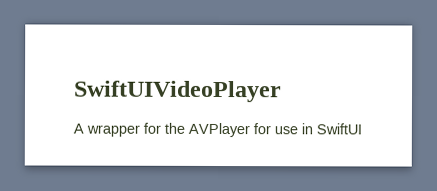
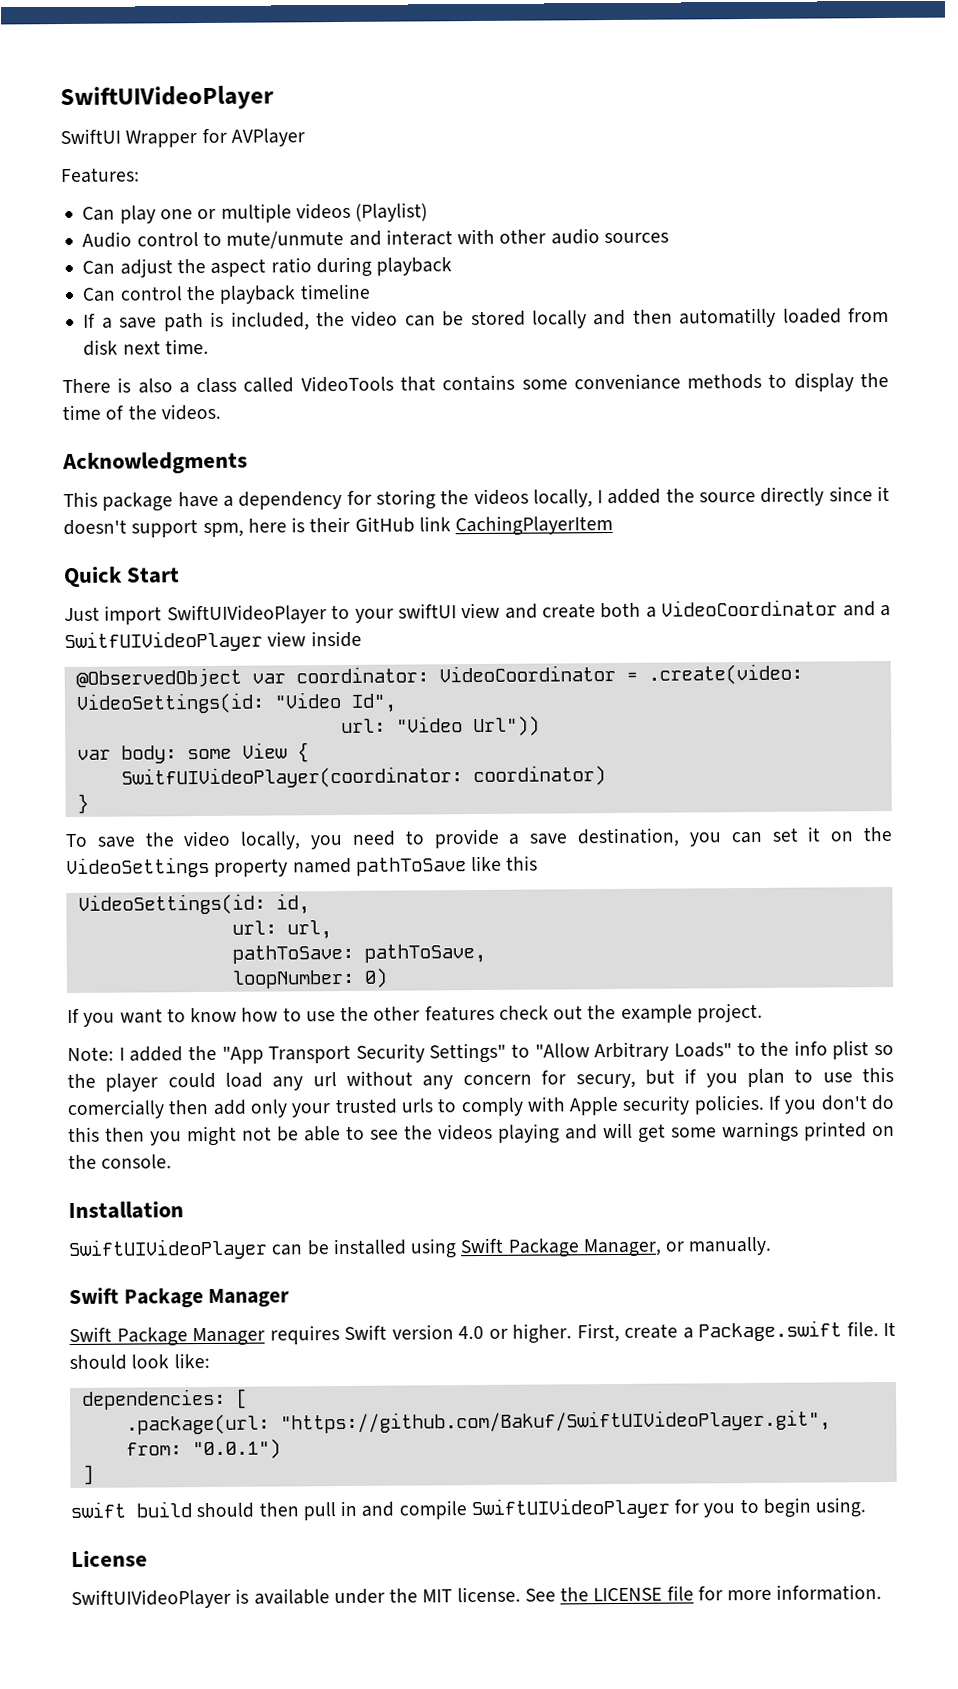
[73,122,362,138] A wrapper for the AVPlayer for use in SwiftUI -> [60,128,305,148] [61,167,140,184] [82,202,429,224] [82,228,669,249] [82,256,453,278] [82,283,370,304] [83,307,889,332] [83,338,209,356] [62,372,890,394] [62,403,221,421] [62,451,248,475] [63,485,890,512] [63,515,614,538] [63,566,181,588] [64,599,892,625] [64,630,362,653] [75,663,803,688] [75,692,397,714] [340,715,540,737] [76,742,309,764] [120,765,606,789] [76,793,89,814] [65,826,893,850] [66,855,539,879] [77,893,310,915] [231,920,332,940] [231,943,486,964] [231,967,388,989] [67,1002,763,1027] [67,1040,894,1064] [67,1066,895,1092] [67,1094,894,1120] [68,1121,895,1147] [68,1154,173,1170] [68,1201,184,1220] [68,1236,773,1261] [69,1287,291,1308] [69,1320,896,1347] [69,1352,210,1371] [80,1388,248,1410] [125,1409,831,1435] [125,1438,281,1460] [81,1464,94,1485] [70,1497,867,1521] [71,1550,148,1568] [71,1584,883,1610] SwiftUI Wrapper for AVPlayer // Features: // Can play one or multiple videos (Playlist) // Audio control to mute/unmute and interact with other audio sources // Can adjust the aspect ratio during playback // Can control the playback timeline // If a save path is included, the video can be stored locally and then automatilly loaded from disk next time. // There is also a class called VideoTools that contains some conveniance methods to display the time of the videos. // Acknowledgments // This package have a dependency for storing the videos locally, I added the source directly since it doesn't support spm, here is their GitHub link CachingPlayerItem // Quick Start // Just import SwiftUIVideoPlayer to your swiftUI view and create both a VideoCoordinator and a SwitfUIVideoPlayer view inside // @ObservedObject var coordinator: VideoCoordinator = .create(video: VideoSettings(id: "Video Id", // url: "Video Url")) // var body: some View { // SwitfUIVideoPlayer(coordinator: coordinator) // } // To save the video locally, you need to provide a save destination, you can set it on the VideoSettings property named pathToSave like this // VideoSettings(id: id, // url: url, // pathToSave: pathToSave, // loopNumber: 0) // If you want to know how to use the other features check out the example project. // Note: I added the "App Transport Security Settings" to "Allow Arbitrary Loads" to the info plist so the player could load any url without any concern for secury, but if you plan to use this comercially then add only your trusted urls to comply with Apple security policies. If you don't do this then you might not be able to see the videos playing and will get some warnings printed on the console. // Installation // SwiftUIVideoPlayer can be installed using Swift Package Manager, or manually. // Swift Package Manager // Swift Package Manager requires Swift version 4.0 or higher. First, create a Package.swift file. It should look like: // dependencies: [ // .package(url: "https://github.com/Bakuf/SwiftUIVideoPlayer.git", from: "0.0.1") // ] // swift build should then pull in and compile SwiftUIVideoPlayer for you to begin using. // License // SwiftUIVideoPlayer is available under the MIT license. See the LICENSE file for more information.

